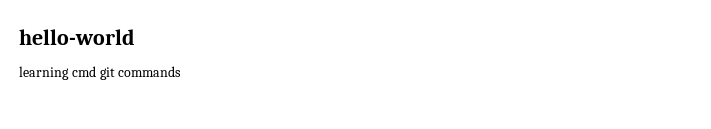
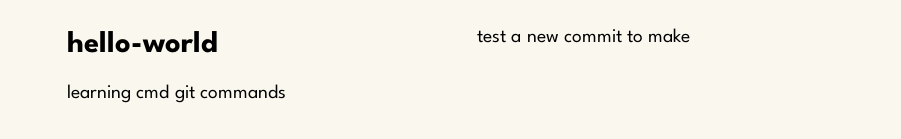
(182, 71) none -> [477,28,691,43] // test a new commit to make

